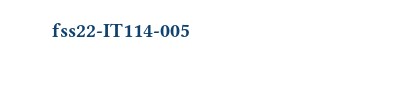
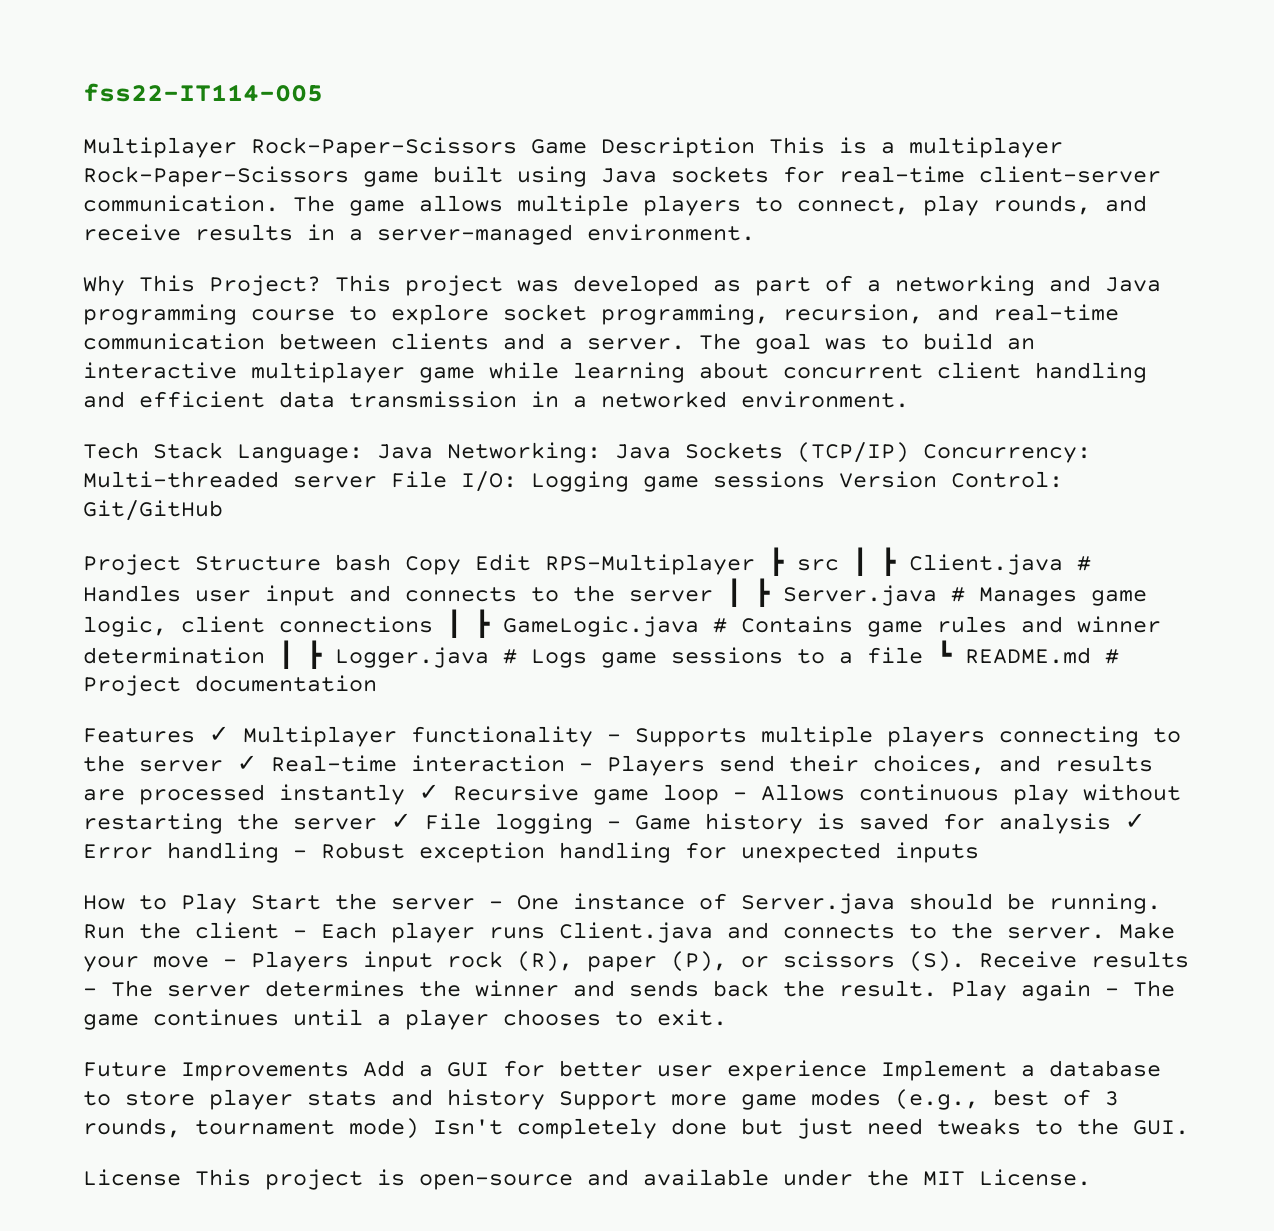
(190, 30) none -> [83,137,1063,158] [83,166,1161,187] [83,195,1147,216] [83,224,755,245] [83,275,1161,296] [83,304,1119,325] [83,333,1035,354] [83,362,1147,383] [83,391,909,408] [83,442,1091,463] [83,471,1063,492] [83,500,223,521] [83,547,1091,576] [83,578,1147,607] [83,609,1161,638] [83,640,1119,669] [83,675,377,696] [83,726,1181,747] [83,755,1153,776] [83,784,1181,805] [83,813,1145,834] [83,842,979,863] [83,893,1161,914] [83,922,1175,943] [83,951,1189,972] [83,980,1175,1001] [83,1009,727,1030] [83,1060,1161,1081] [83,1089,1119,1110] [83,1118,1189,1139] [83,1169,1091,1190] // Multiplayer Rock-Paper-Scissors Game Description This is a multiplayer Rock-Paper-Scissors game built using Java sockets for real-time client-server communication. The game allows multiple players to connect, play rounds, and receive results in a server-managed environment. // Why This Project? This project was developed as part of a networking and Java programming course to explore socket programming, recursion, and real-time communication between clients and a server. The goal was to build an interactive multiplayer game while learning about concurrent client handling and efficient data transmission in a networked environment. // Tech Stack Language: Java Networking: Java Sockets (TCP/IP) Concurrency: Multi-threaded server File I/O: Logging game sessions Version Control: Git/GitHub // Project Structure bash Copy Edit RPS-Multiplayer ┣ src ┃ ┣ Client.java # Handles user input and connects to the server ┃ ┣ Server.java # Manages game logic, client connections ┃ ┣ GameLogic.java # Contains game rules and winner determination ┃ ┣ Logger.java # Logs game sessions to a file ┗ README.md # Project documentation // Features ✓ Multiplayer functionality – Supports multiple players connecting to the server ✓ Real-time interaction – Players send their choices, and results are processed instantly ✓ Recursive game loop – Allows continuous play without restarting the server ✓ File logging – Game history is saved for analysis ✓ Error handling – Robust exception handling for unexpected inputs // How to Play Start the server – One instance of Server.java should be running. Run the client – Each player runs Client.java and connects to the server. Make your move – Players input rock (R), paper (P), or scissors (S). Receive results – The server determines the winner and sends back the result. Play again – The game continues until a player chooses to exit. // Future Improvements Add a GUI for better user experience Implement a database to store player stats and history Support more game modes (e.g., best of 3 rounds, tournament mode) Isn't completely done but just need tweaks to the GUI. // License This project is open-source and available under the MIT License.

